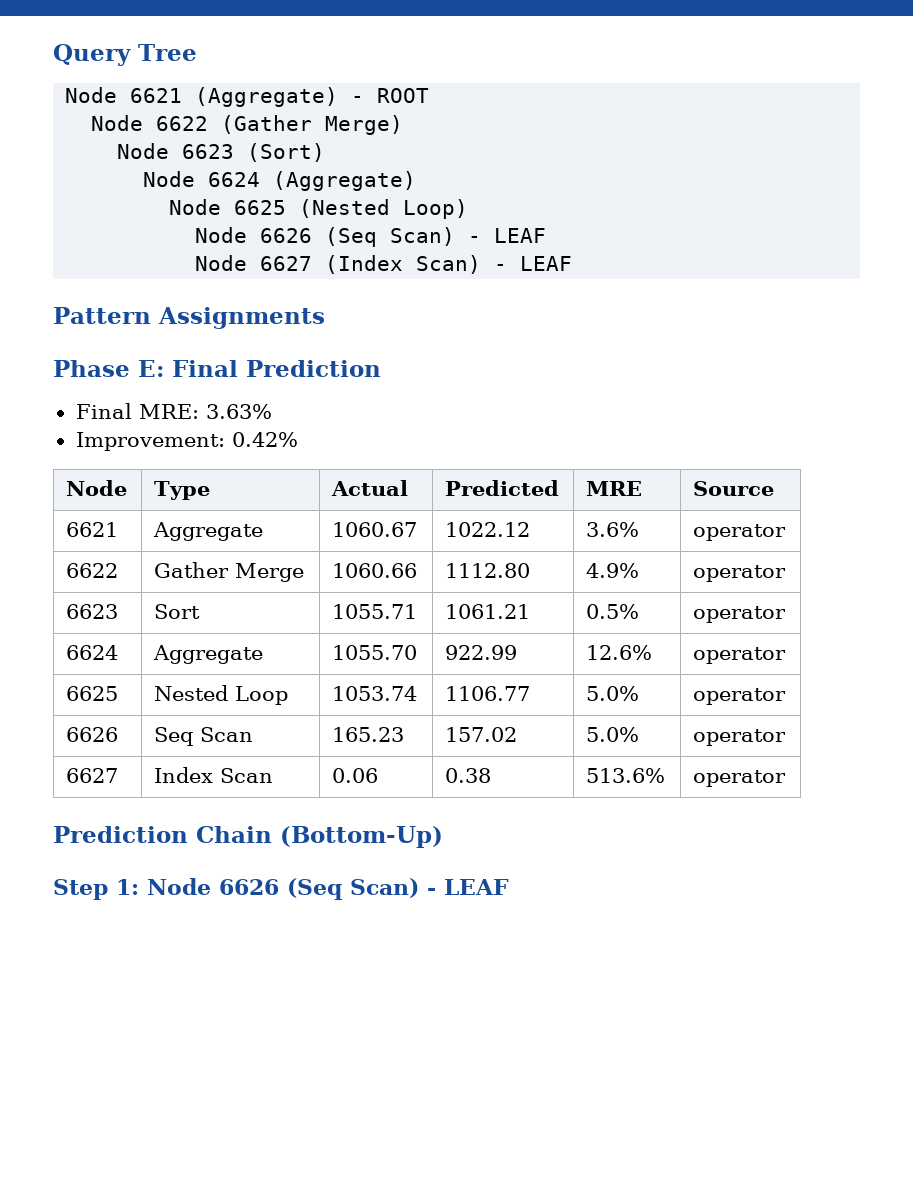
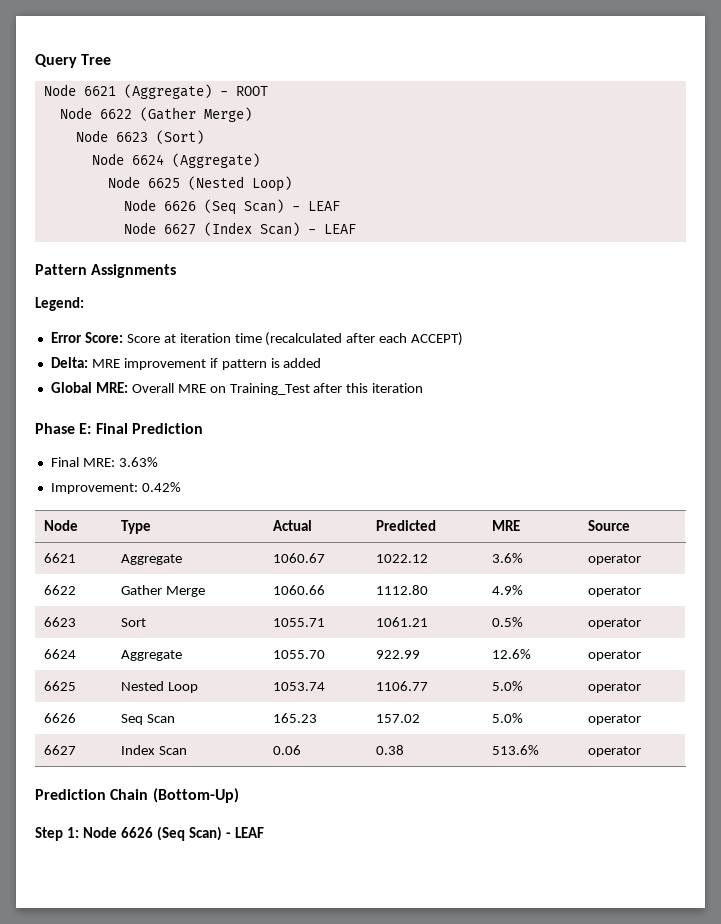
(325, 318) none -> [35,297,84,311] [50,332,464,346] [50,357,322,370] [50,382,424,395] // Legend: // Error Score: Score at iteration time (recalculated after each ACCEPT) // Delta: MRE improvement if pattern is added // Global MRE: Overall MRE on Training_Test after this iteration

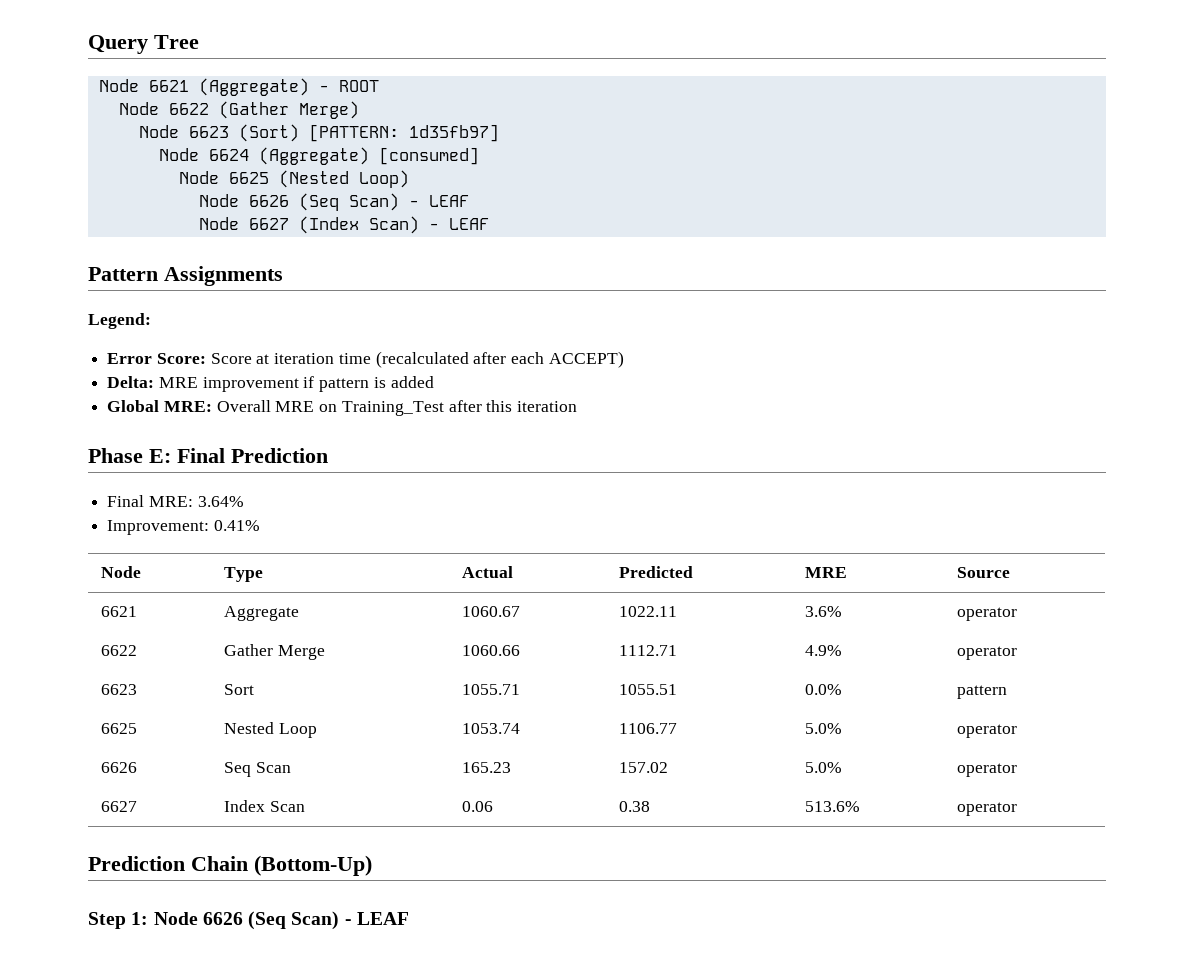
(204, 137) none -> [308,124,499,142] [PATTERN: 1d35fb97]
(260, 160) none -> [378,147,479,165] [consumed]
[118,457,158,467] 3.63% -> [197,496,244,507] 3.64%
[141,482,181,492] 0.42% -> [213,520,260,531] 0.41%
[376,554,429,563] 1022.12 -> [619,606,678,617] 1022.11
[376,585,429,595] 1112.80 -> [619,645,678,656] 1112.71
[376,617,429,627] [492,617,524,627] [588,618,642,629] [44,649,77,659] [121,650,183,661] [273,650,326,659] [376,650,421,659] [492,649,532,659] [588,650,642,661] 1061.21 | 0.5% | operator // 6624 | Aggregate | 1055.70 | 922.99 | 12.6% | operator -> [619,684,678,695] [805,684,843,695] [957,685,1008,699] 1055.51 | 0.0% | pattern

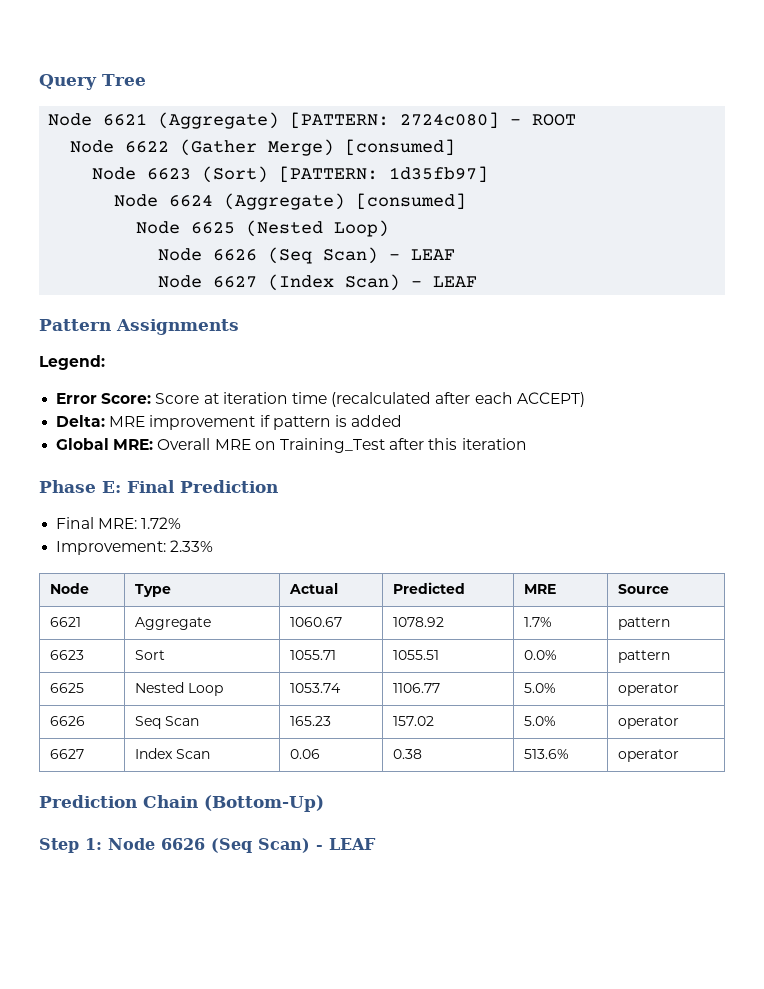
(309, 87) none -> [290,112,500,129] [PATTERN: 2724c080]
(359, 110) none -> [345,139,456,156] [consumed]
[197,496,244,507] 3.64% -> [141,517,182,529] 1.72%
[213,520,260,531] 0.41% -> [170,540,214,552] 2.33%
[619,606,678,617] [805,606,843,617] [957,607,1018,621] [101,645,138,656] [224,644,326,660] [462,645,521,656] [619,645,678,656] [805,645,843,656] [957,646,1018,660] 1022.11 | 3.6% | operator // 6622 | Gather Merge | 1060.66 | 1112.71 | 4.9% | operator -> [393,617,445,627] [524,617,553,627] [618,617,671,630] 1078.92 | 1.7% | pattern

